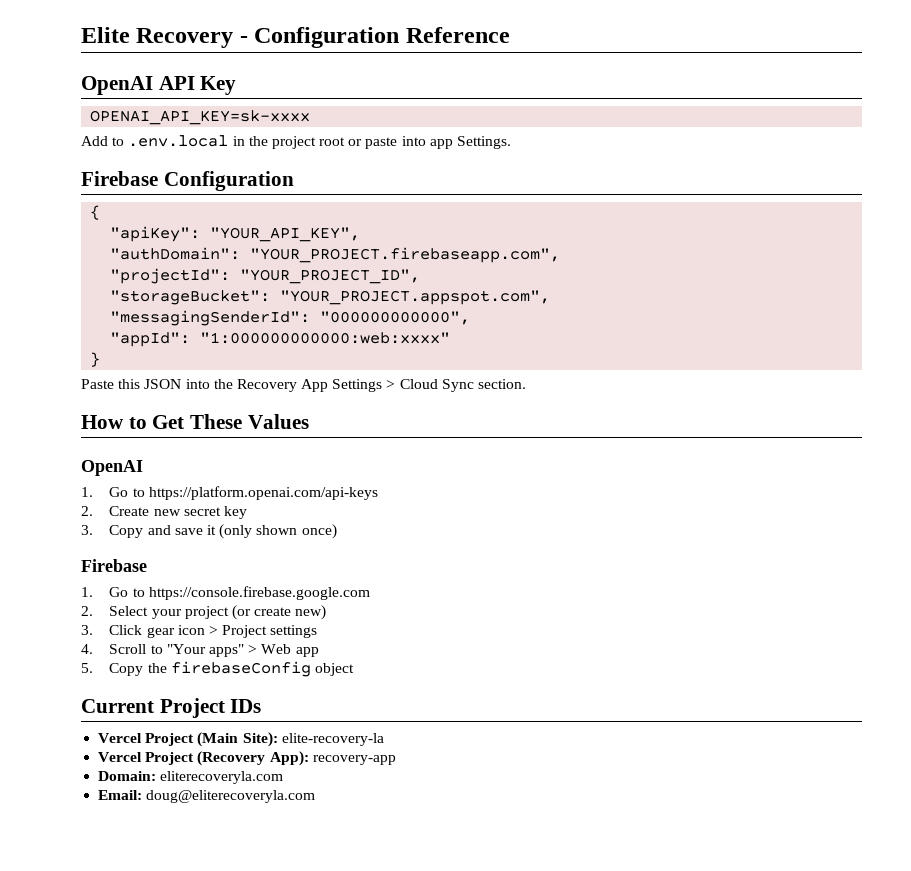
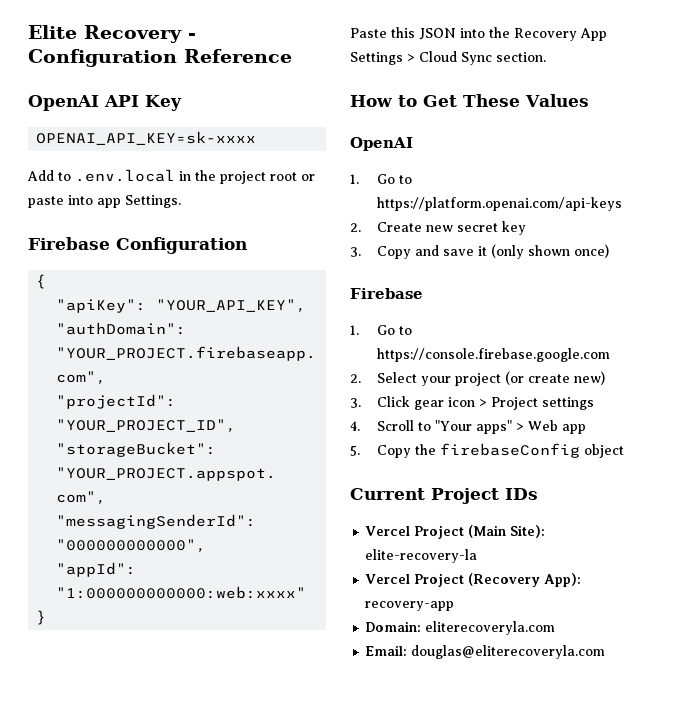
[146,790,316,803] doug@eliterecoveryla.com -> [411,645,606,659] douglas@eliterecoveryla.com

